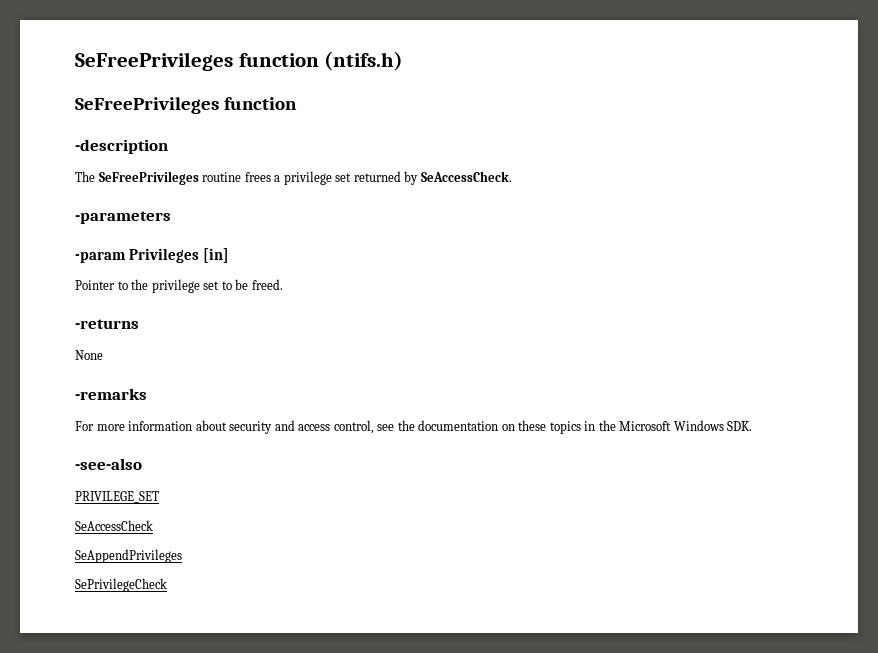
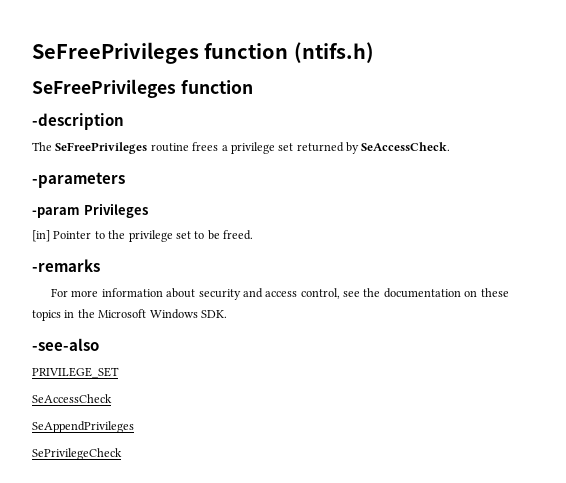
(199, 255) none -> (148, 210) //
(229, 255) // -> (50, 236) none
[75,319,139,329] [75,350,103,360] // -returns // None -> (253, 235) none

